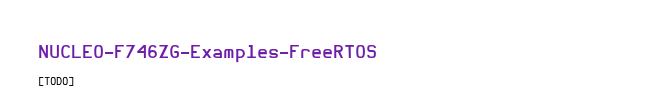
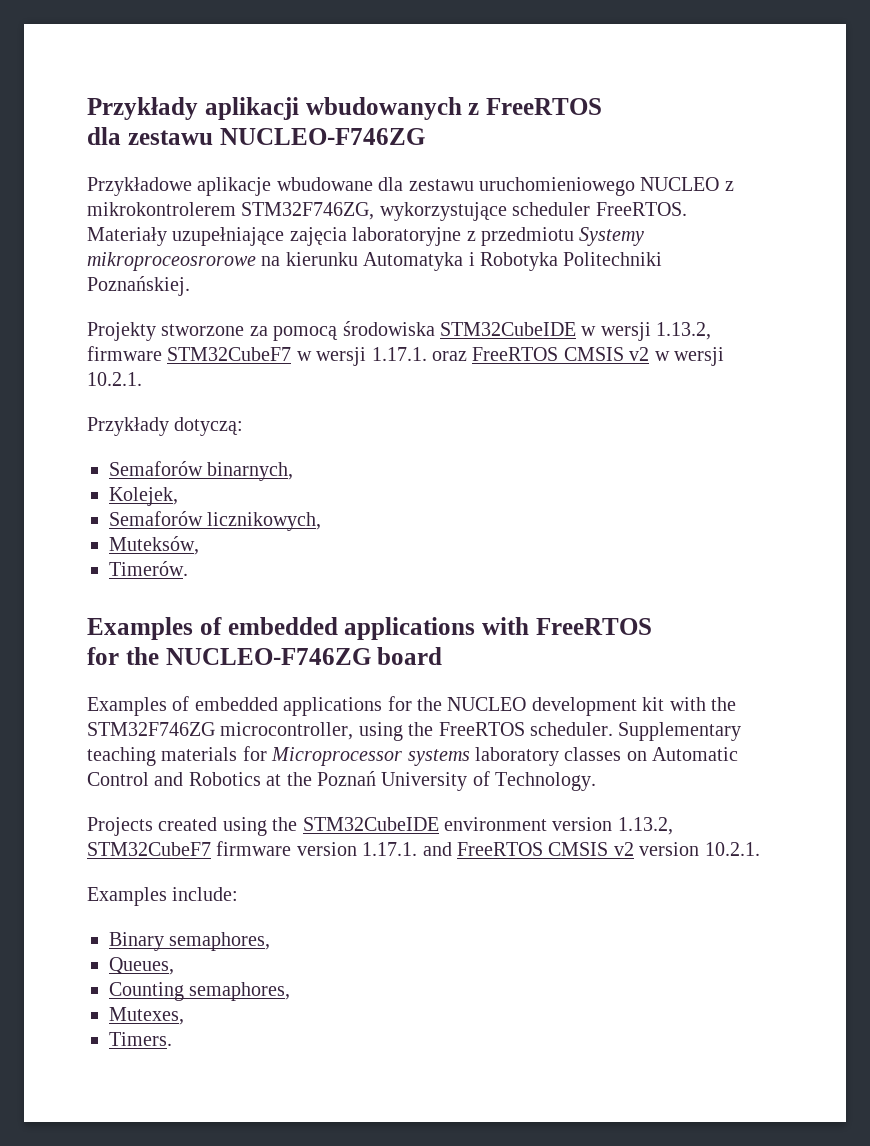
[38,45,377,63] [38,77,74,86] NUCLEO-F746ZG-Examples-FreeRTOS // [TODO] -> [87,97,602,120] [87,127,425,145] [87,177,734,196] [87,202,687,221] [87,227,645,246] [87,252,663,271] [87,276,190,296] [87,321,712,341] [87,346,724,366] [87,372,142,386] [87,417,244,436] [109,461,294,481] [109,487,178,506] [109,511,322,531] [109,536,199,555] [109,561,188,576] [87,617,652,640] [87,647,443,665] [87,696,736,716] [87,722,742,741] [87,746,739,766] [87,771,597,791] [87,817,673,836] [87,841,760,856] [87,887,239,906] [109,932,271,951] [109,957,174,975] [109,982,291,1001] [109,1007,184,1025] [109,1032,172,1046] Przykłady aplikacji wbudowanych z FreeRTOS // dla zestawu NUCLEO-F746ZG // Przykładowe aplikacje wbudowane dla zestawu uruchomieniowego NUCLEO z mikrokontrolerem STM32F746ZG, wykorzystujące scheduler FreeRTOS. Materiały uzupełniające zajęcia laboratoryjne z przedmiotu Systemy mikroproceosrorowe na kierunku Automatyka i Robotyka Politechniki Poznańskiej. // Projekty stworzone za pomocą środowiska STM32CubeIDE w wersji 1.13.2, firmware STM32CubeF7 w wersji 1.17.1. oraz FreeRTOS CMSIS v2 w wersji 10.2.1. // Przykłady dotyczą: // Semaforów binarnych, // Kolejek, // Semaforów licznikowych, // Muteksów, // Timerów. // Examples of embedded applications with FreeRTOS // for the NUCLEO-F746ZG board // Examples of embedded applications for the NUCLEO development kit with the STM32F746ZG microcontroller, using the FreeRTOS scheduler. Supplementary teaching materials for Microprocessor systems laboratory classes on Automatic Control and Robotics at the Poznań University of Technology. // Projects created using the STM32CubeIDE environment version 1.13.2, STM32CubeF7 firmware version 1.17.1. and FreeRTOS CMSIS v2 version 10.2.1. // Examples include: // Binary semaphores, // Queues, // Counting semaphores, // Mutexes, // Timers.

